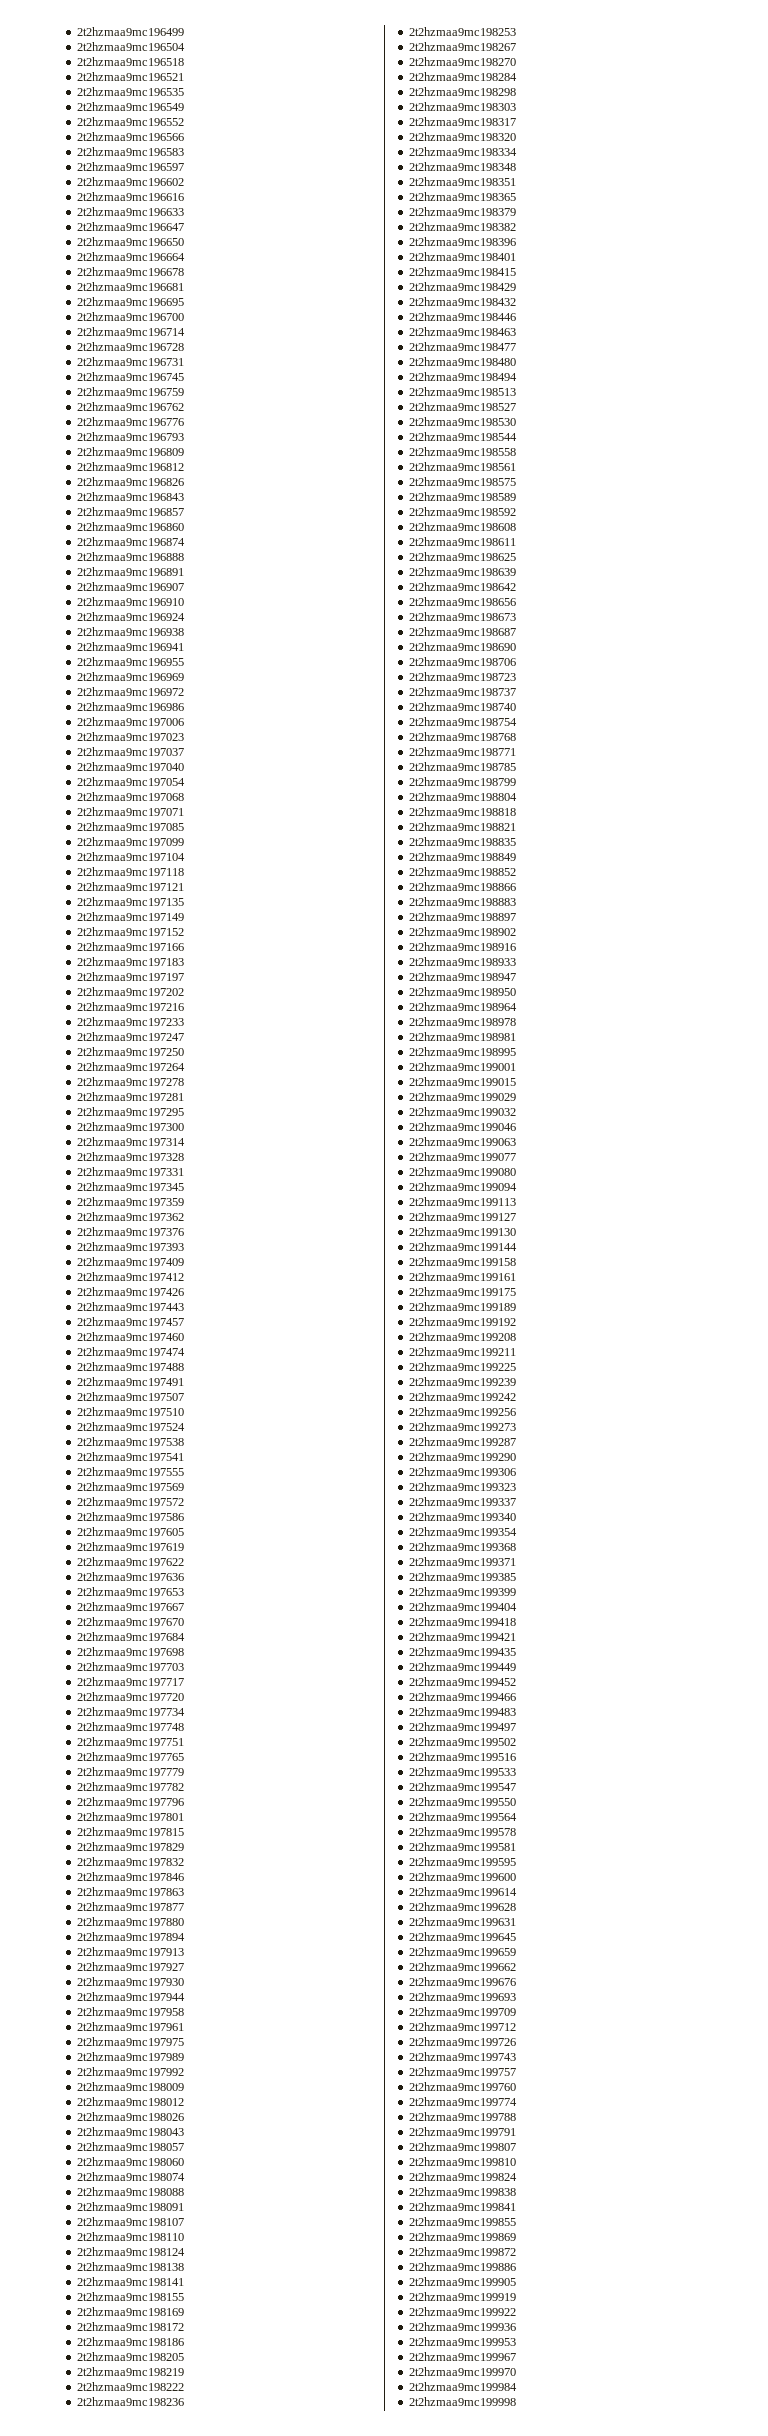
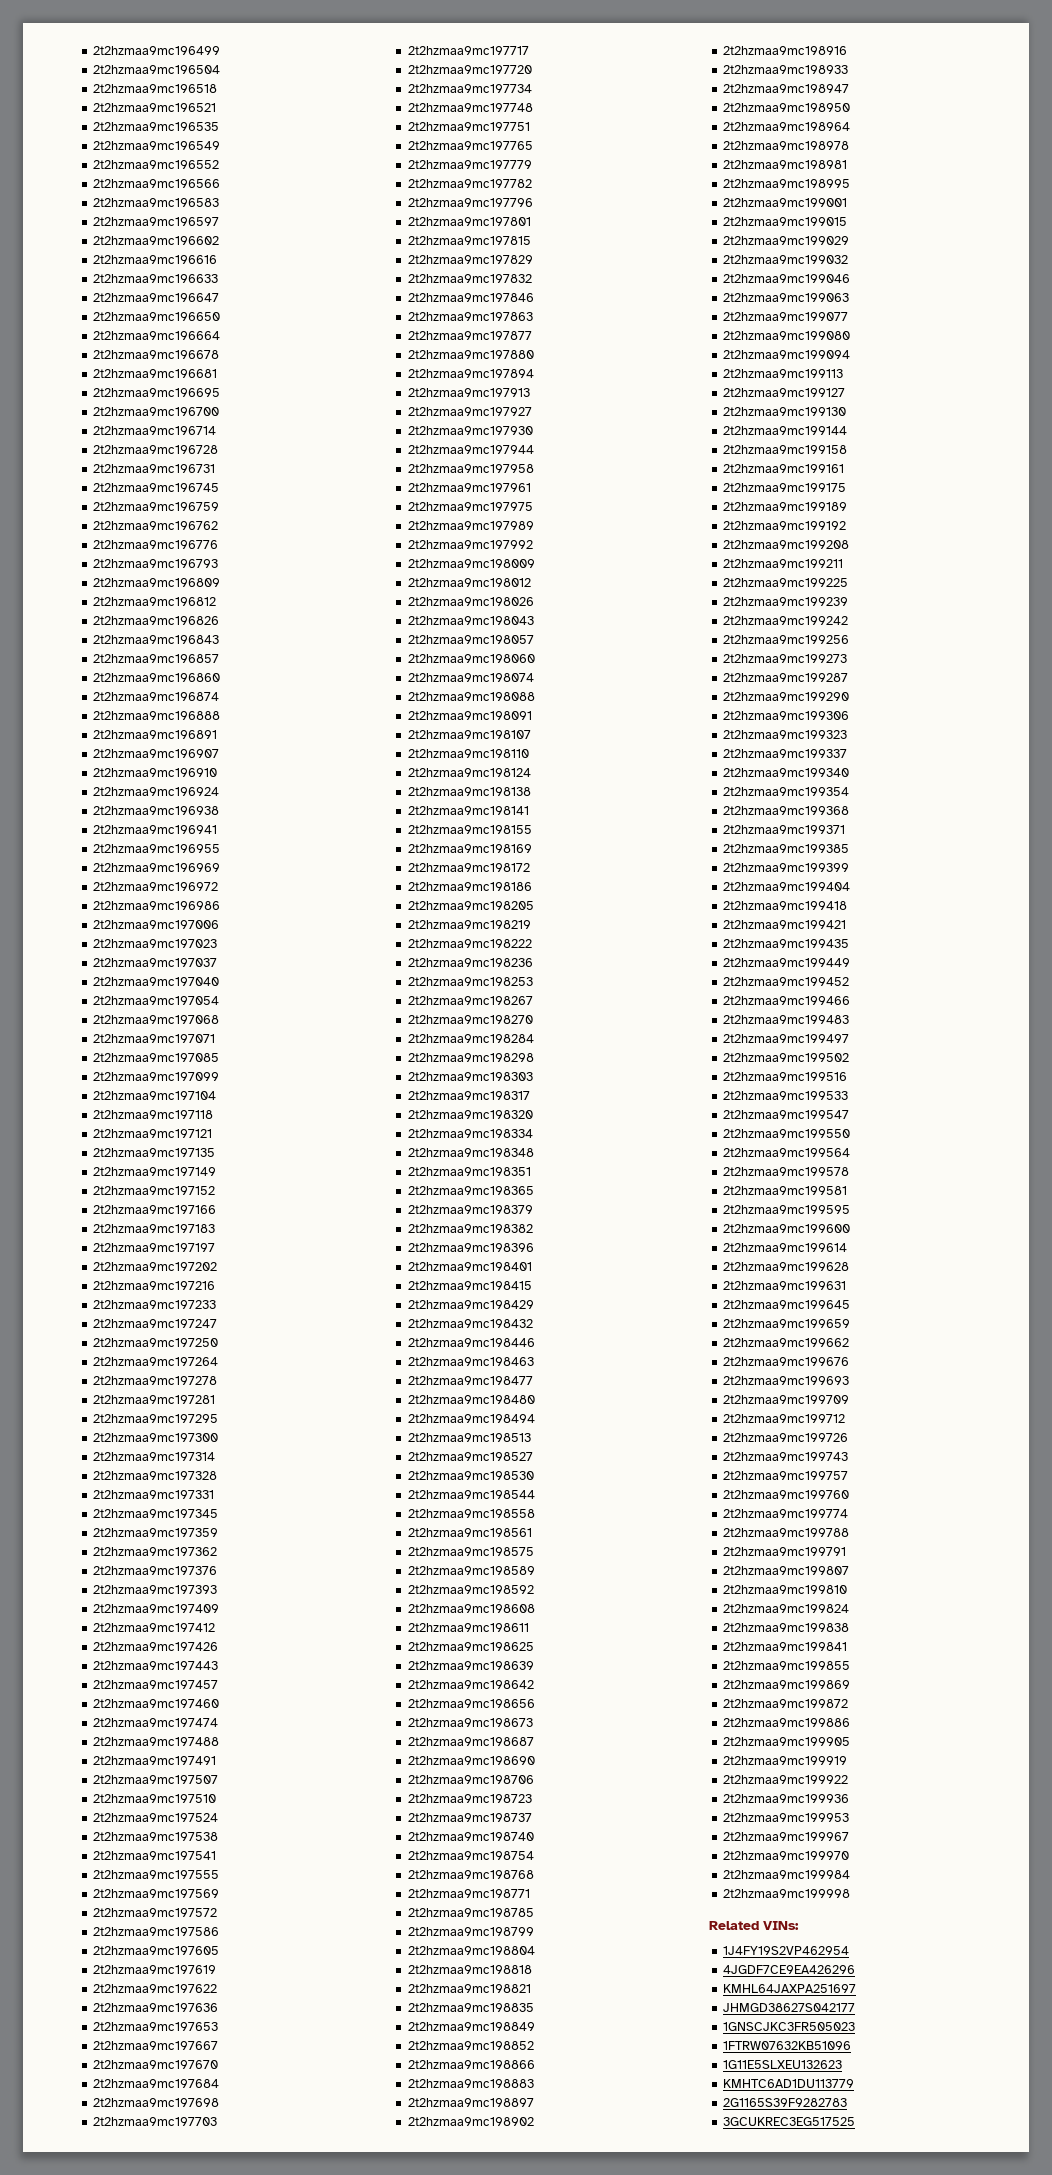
(516, 2401) none -> [709,1921,799,1930] [722,1946,849,1955] [722,1965,855,1974] [722,1984,856,1993] [722,2003,855,2012] [722,2022,855,2031] [722,2041,851,2050] [722,2060,842,2069] [722,2079,854,2088] [722,2098,847,2107] [722,2117,855,2126] // Related VINs: // 1J4FY19S2VP462954 // 4JGDF7CE9EA426296 // KMHL64JAXPA251697 // JHMGD38627S042177 // 1GNSCJKC3FR505023 // 1FTRW07632KB51096 // 1G11E5SLXEU132623 // KMHTC6AD1DU113779 // 2G1165S39F9282783 // 3GCUKREC3EG517525

